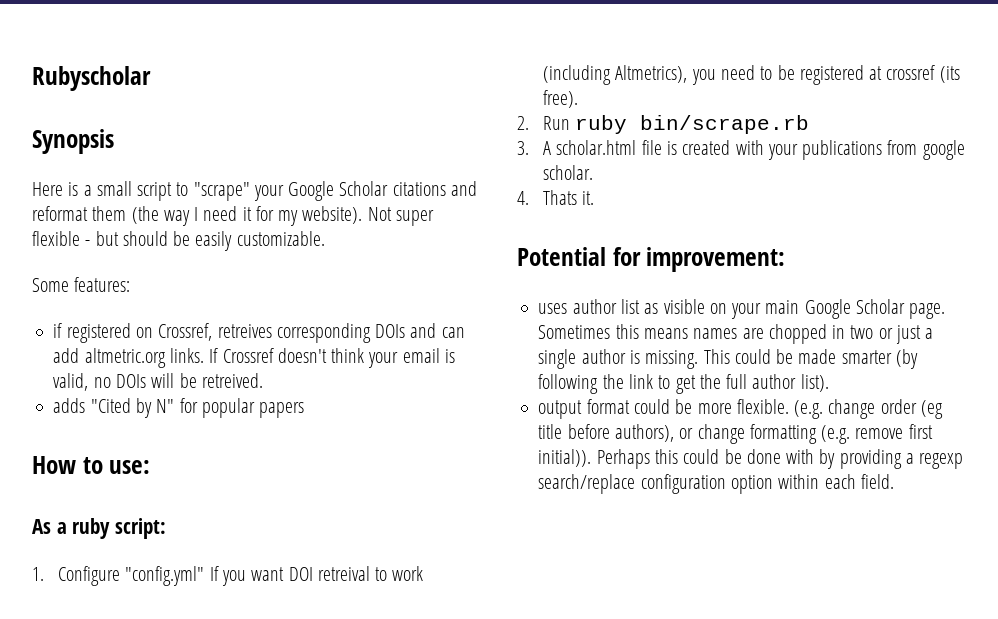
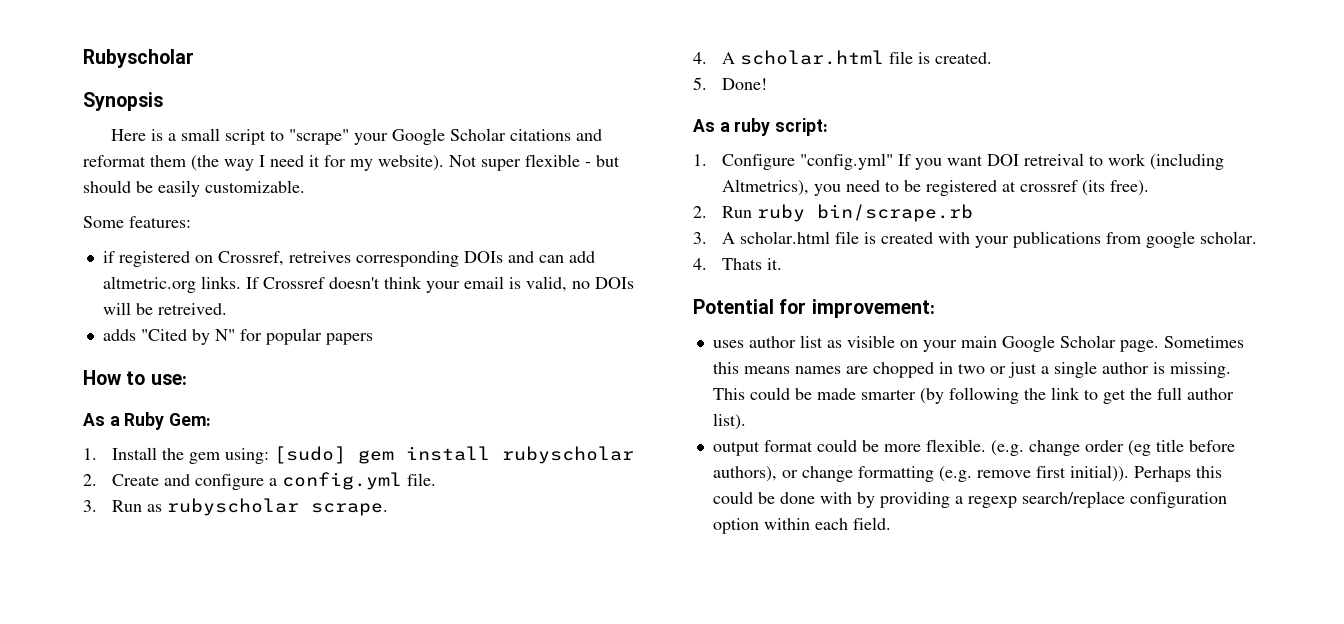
(151, 467) none -> [83,412,212,430] [83,446,634,464] [83,472,436,490] [83,498,388,516] [693,50,992,65] [693,77,767,90] // As a Ruby Gem: // 1. Install the gem using: [sudo] gem install rubyscholar // 2. Create and configure a config.yml file. // 3. Run as rubyscholar scrape. // 4. A scholar.html file is created. // 5. Done!

